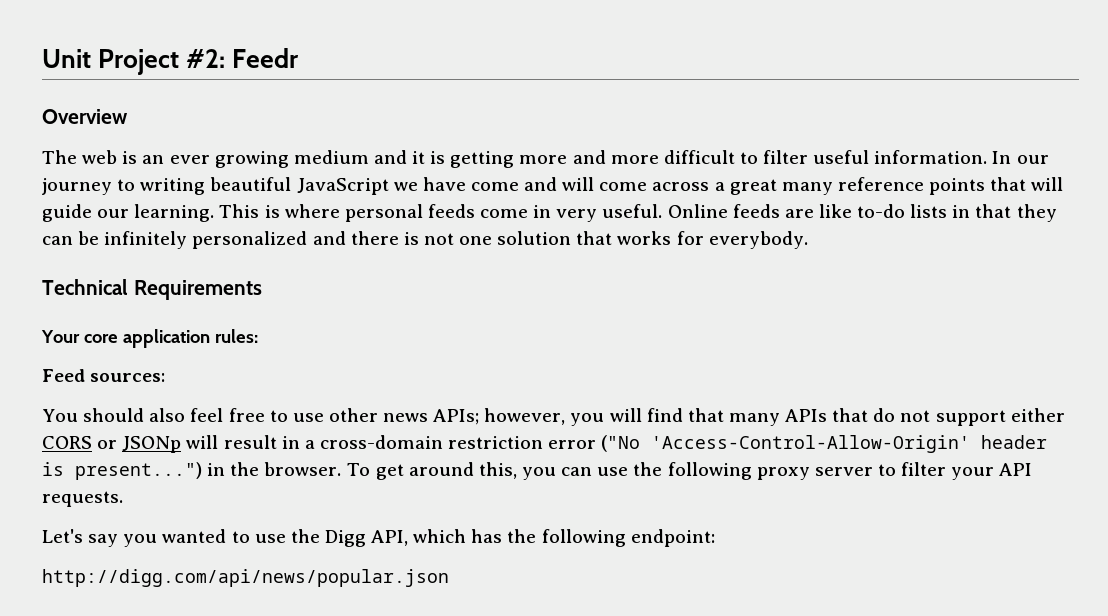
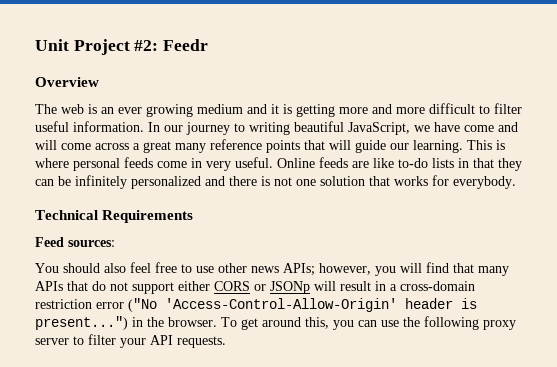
[296,178,389,195] JavaScript -> [348,122,410,135] JavaScript,
[41,329,258,348] // Your core application rules: -> (194, 216) none
[42,529,715,547] [42,569,449,587] // Let's say you wanted to use the Digg API, which has the following endpoint: // http://digg.com/api/news/popular.json -> (226, 342) none

